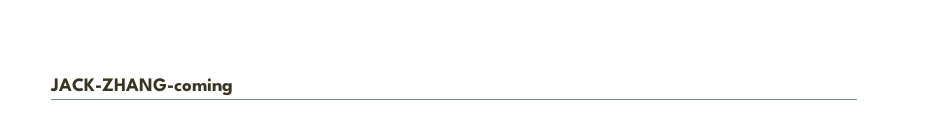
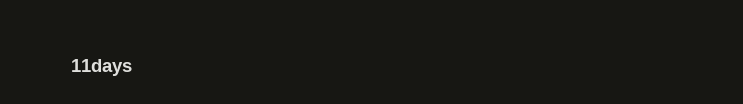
[50,78,233,96] JACK-ZHANG-coming -> [71,59,132,76] 11days

